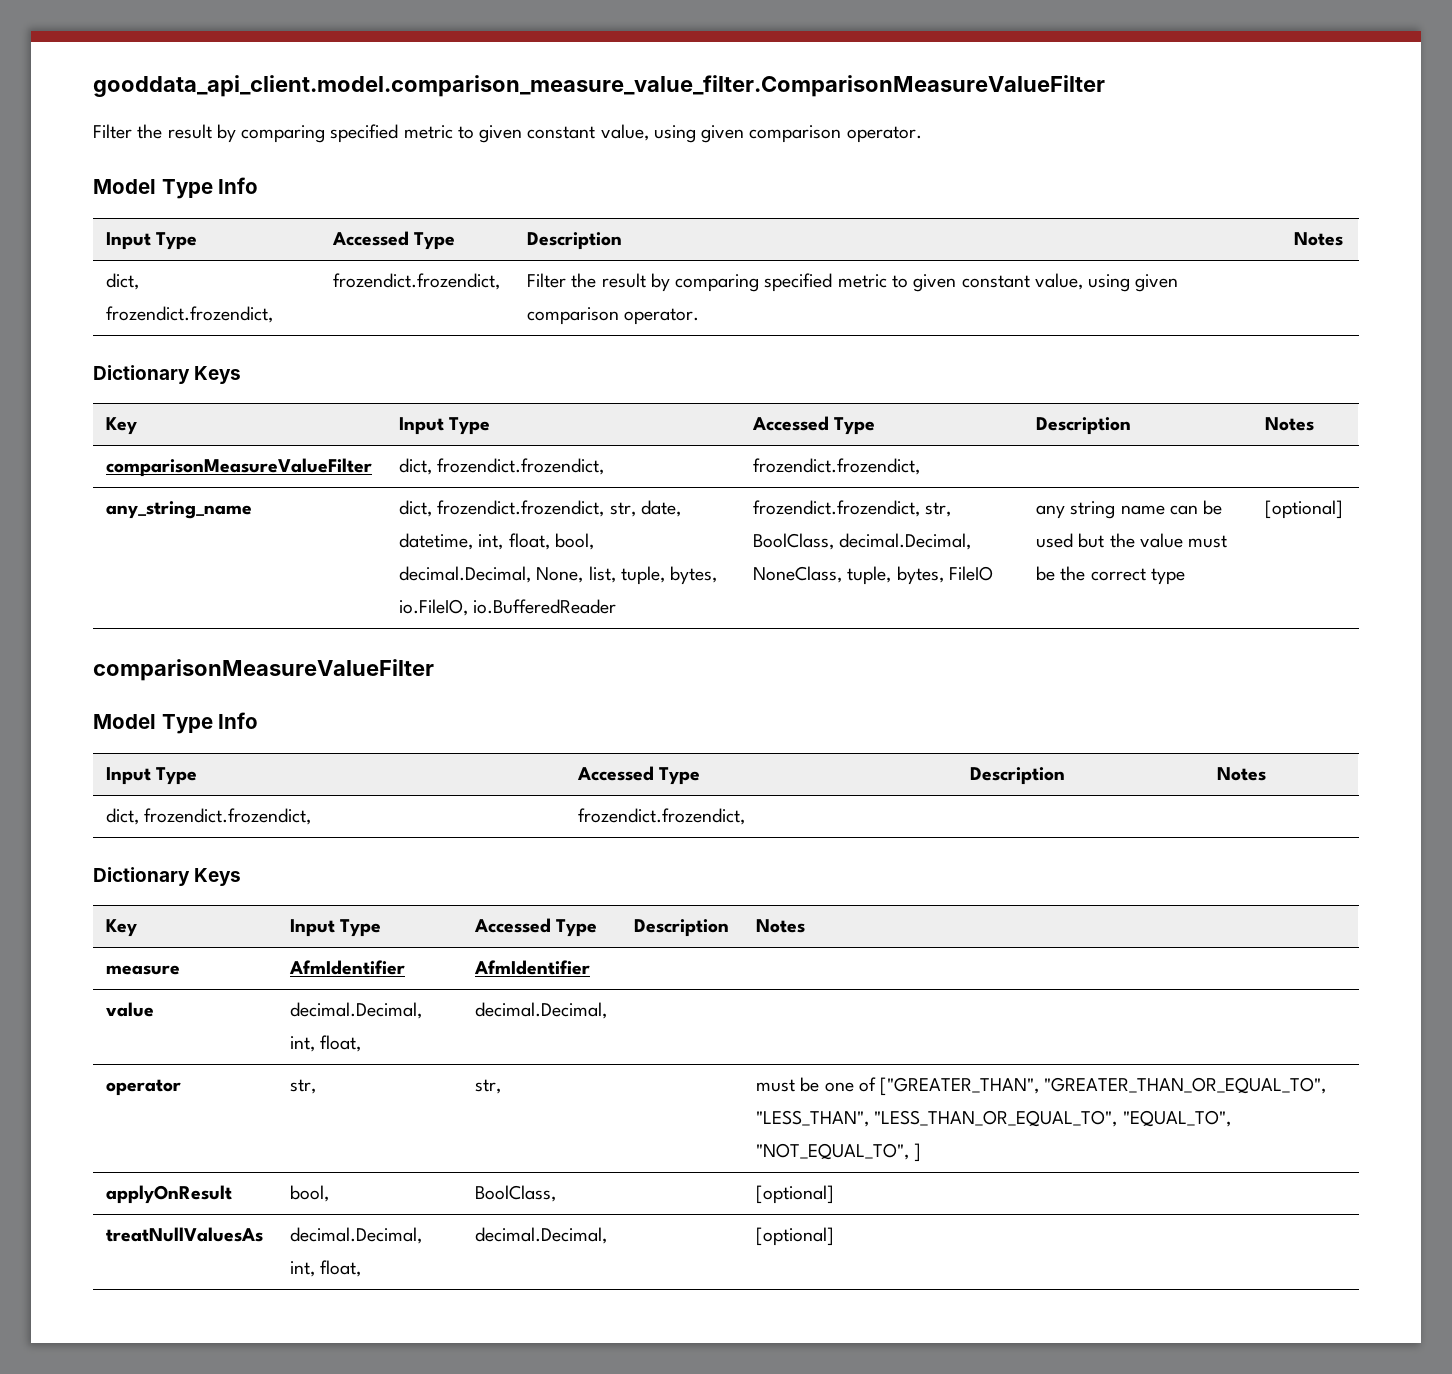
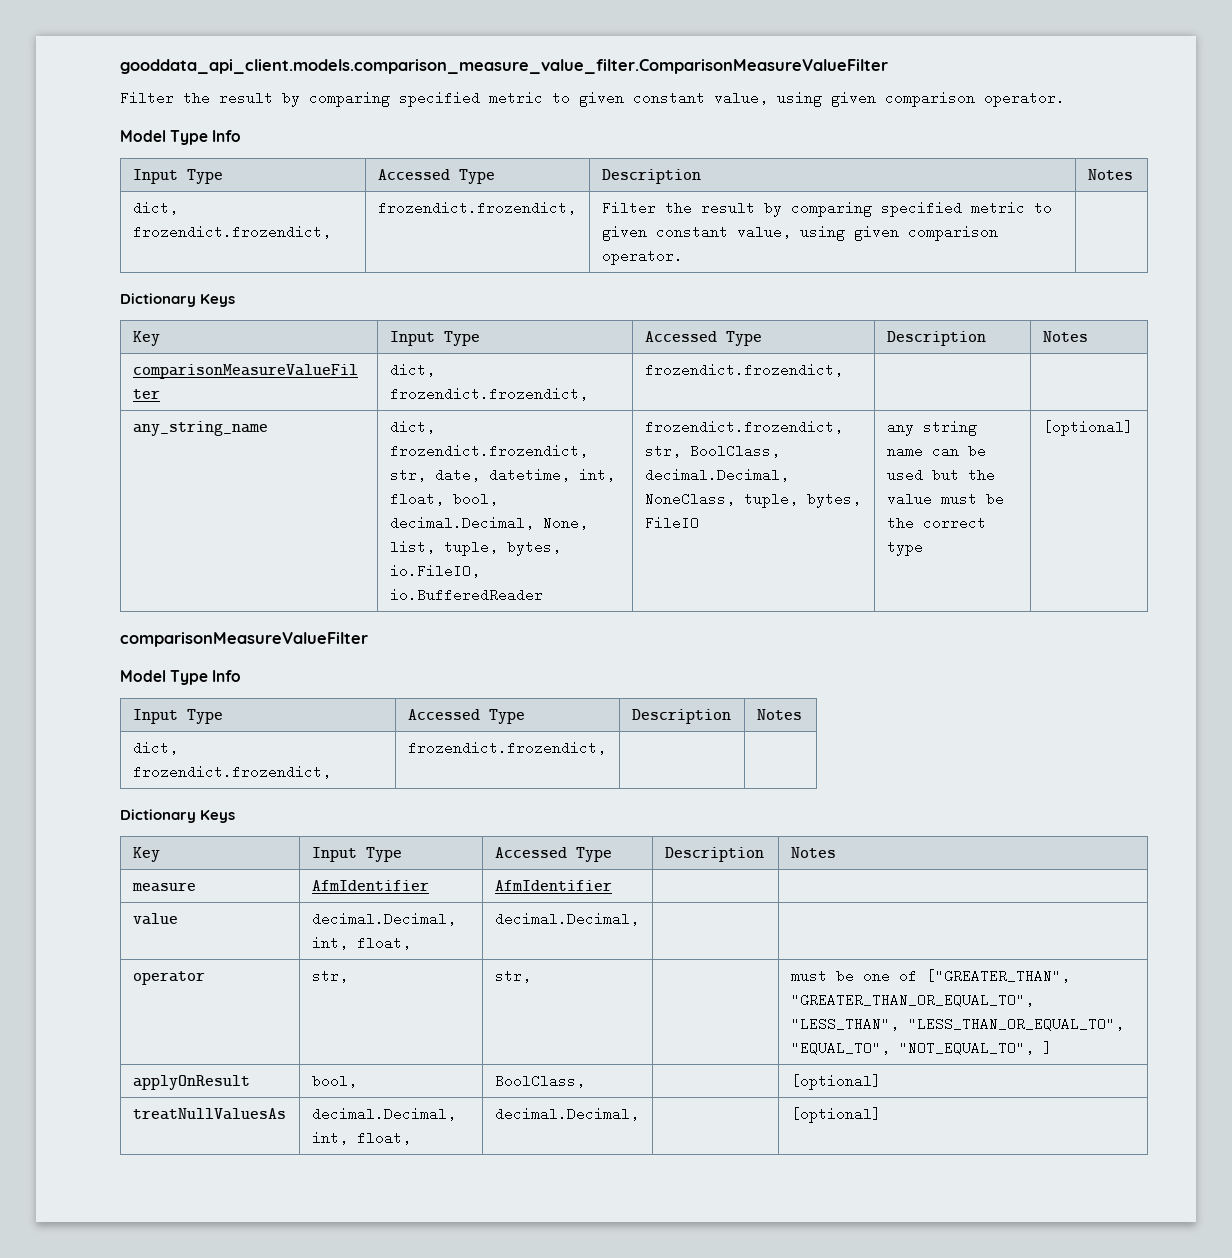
[93,75,1105,97] gooddata_api_client.model.comparison_measure_value_filter.ComparisonMeasureValueFilter -> [120,59,888,74] gooddata_api_client.models.comparison_measure_value_filter.ComparisonMeasureValueFilter

